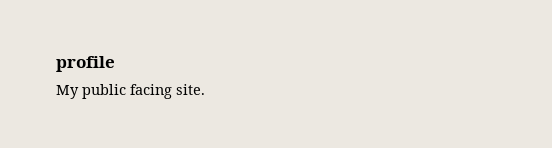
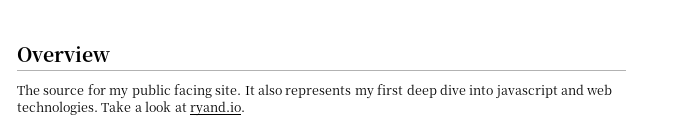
[56,56,115,72] [56,84,205,99] profile // My public facing site. -> [17,46,110,62] [17,84,613,99] [17,101,245,116] Overview // The source for my public facing site. It also represents my first deep dive into javascript and web technologies. Take a look at ryand.io.

